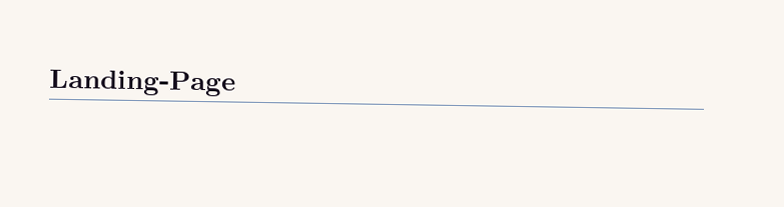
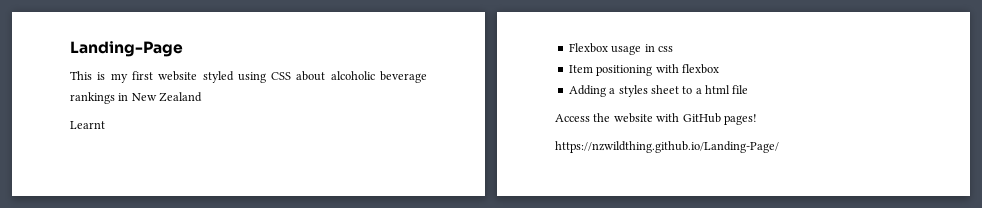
(236, 83) none -> [70,71,428,83] [70,92,203,104] [70,121,105,129] [568,43,673,55] [568,64,719,76] [568,85,749,97] [555,113,757,125] [555,141,779,153] // This is my first website styled using CSS about alcoholic beverage rankings in New Zealand // Learnt // Flexbox usage in css // Item positioning with flexbox // Adding a styles sheet to a html file // Access the website with GitHub pages! // https://nzwildthing.github.io/Landing-Page/

